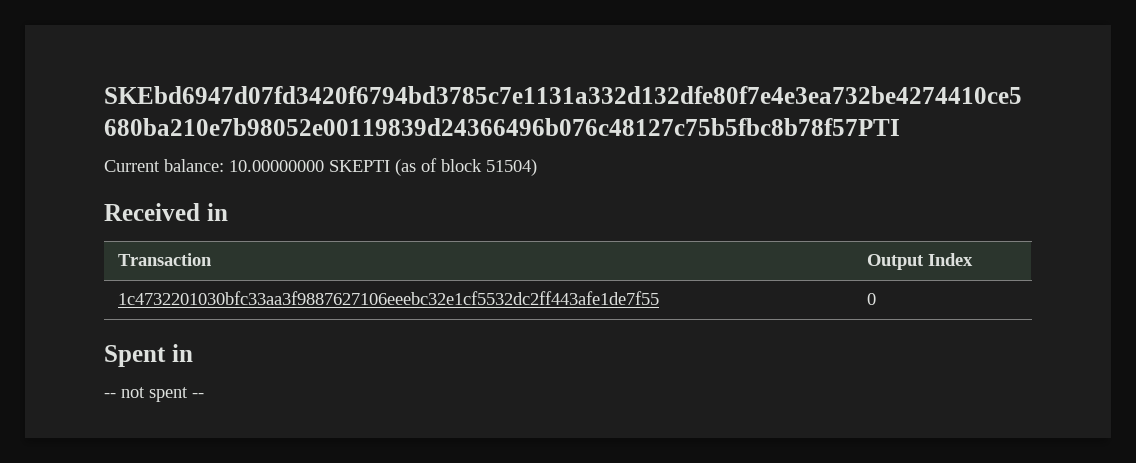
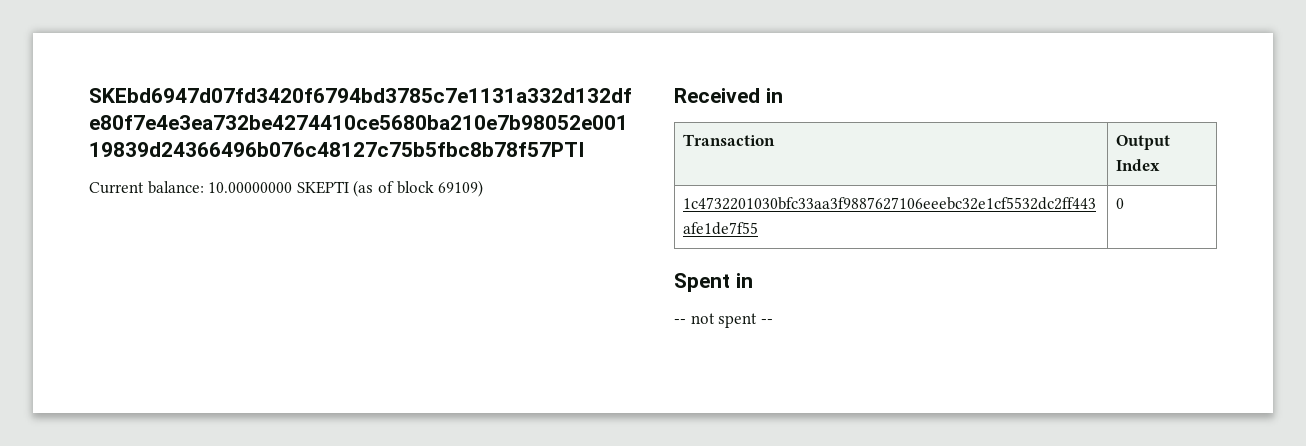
[486,159,537,176] 51504) -> [438,180,484,197] 69109)

